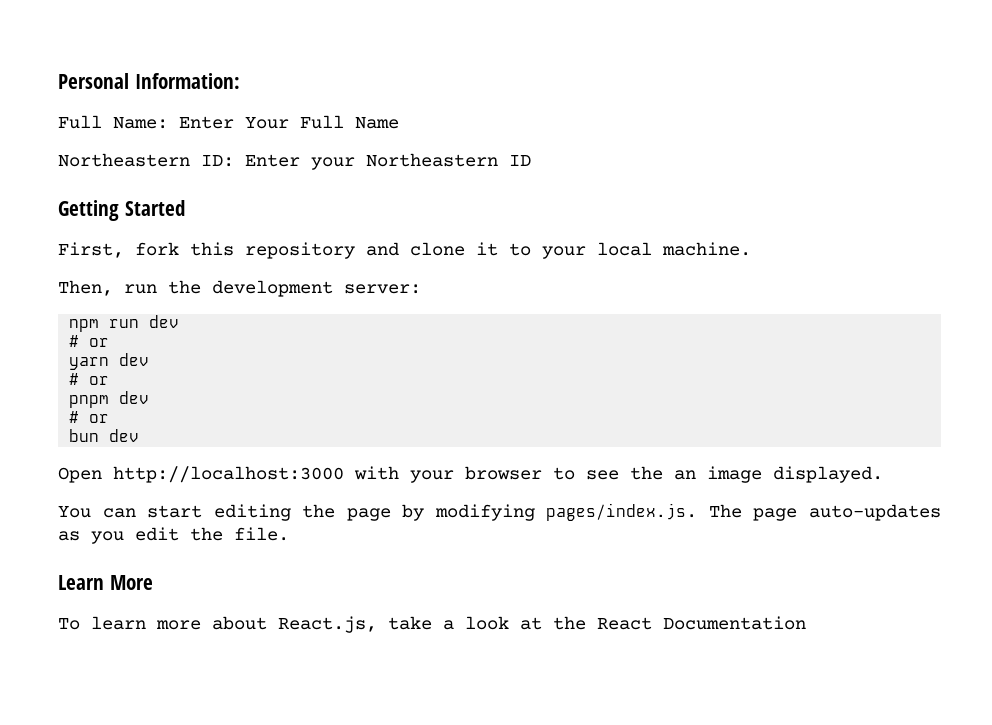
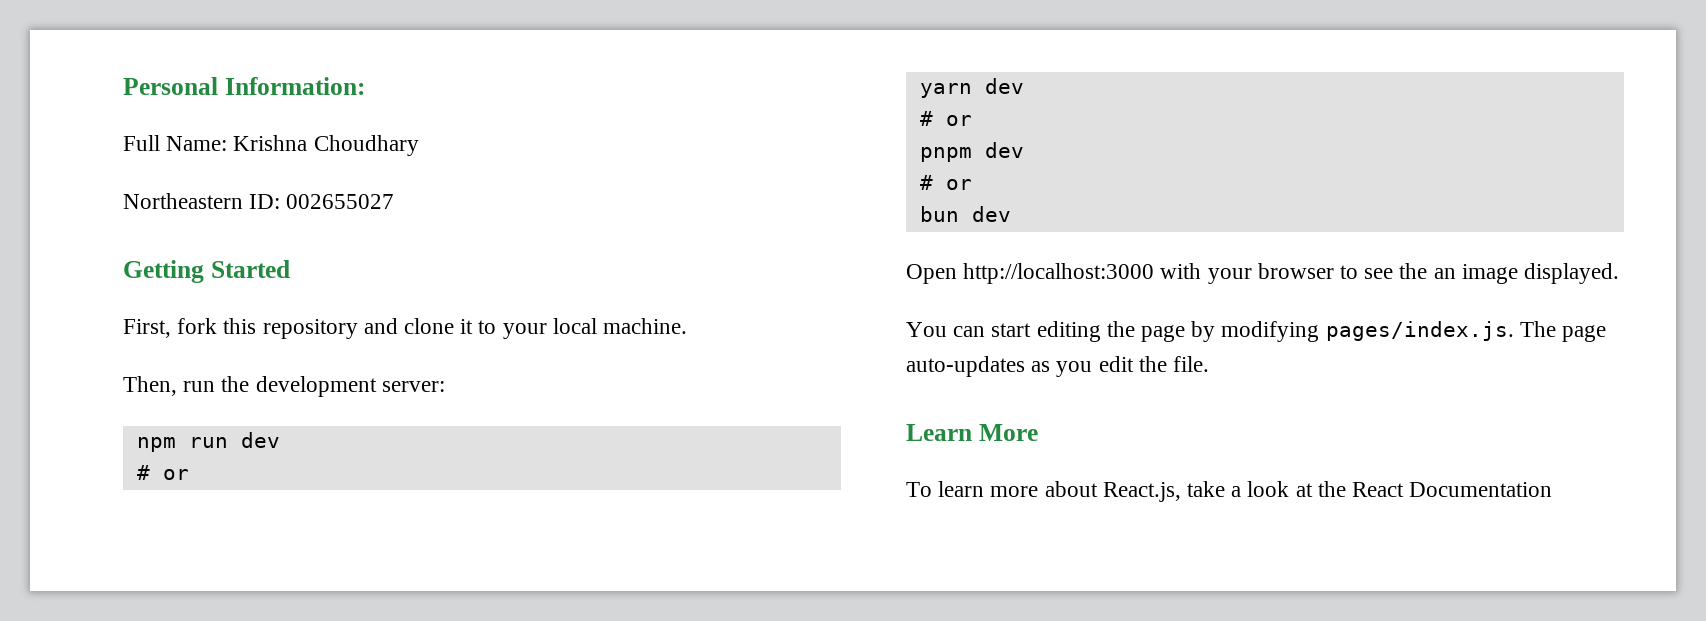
[179,115,399,129] [58,153,531,170] Enter Your Full Name // Northeastern ID: Enter your Northeastern ID -> [233,135,419,156] [123,193,395,209] Krishna Choudhary // Northeastern ID: 002655027

